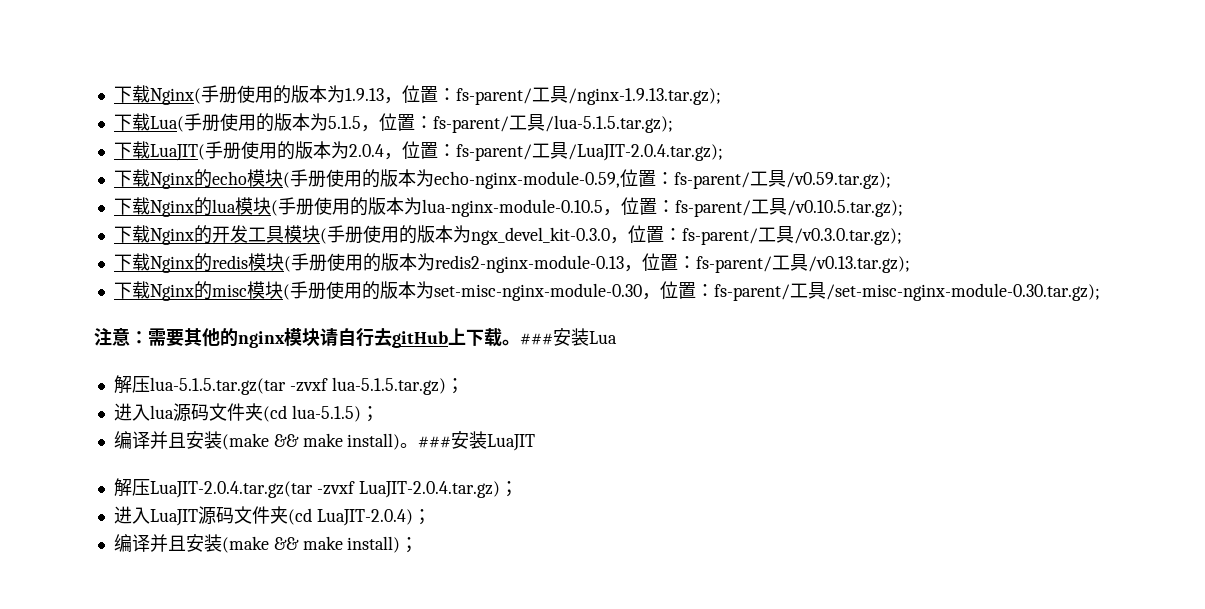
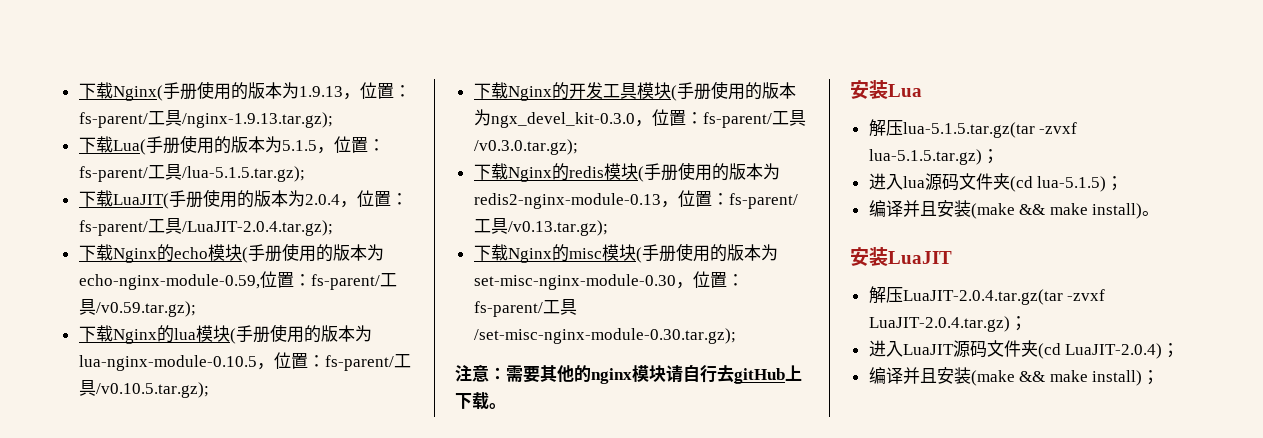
[520,333,553,345] ### -> (506, 406) //
[418,436,452,448] ### -> (1160, 213) //

